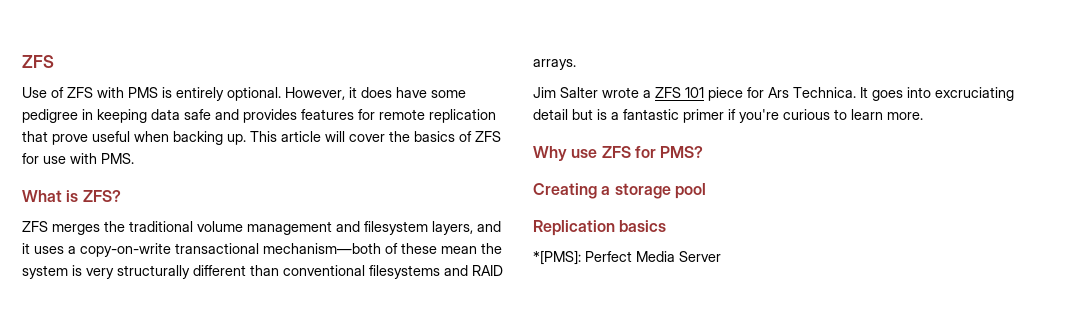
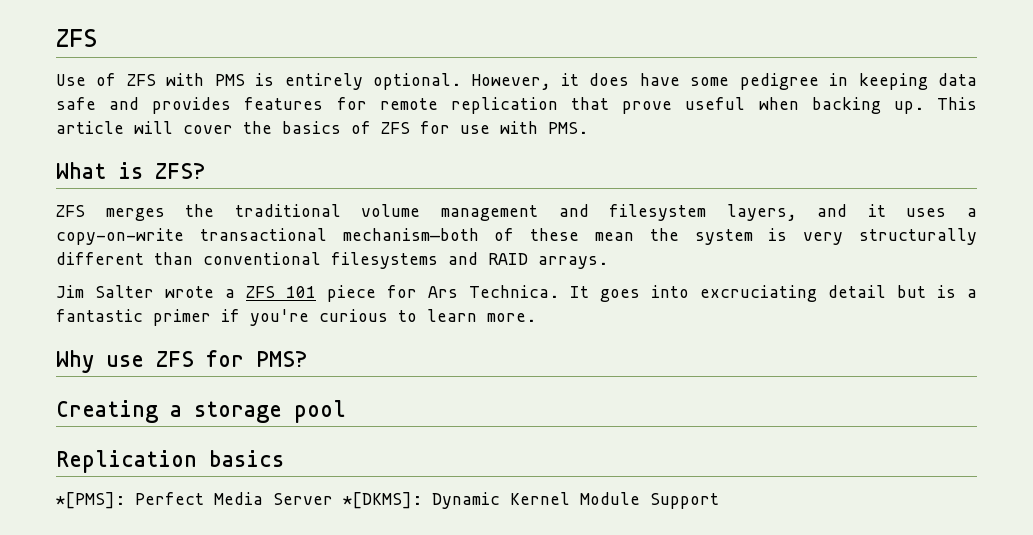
(721, 256) none -> [343,492,719,509] *[DKMS]: Dynamic Kernel Module Support

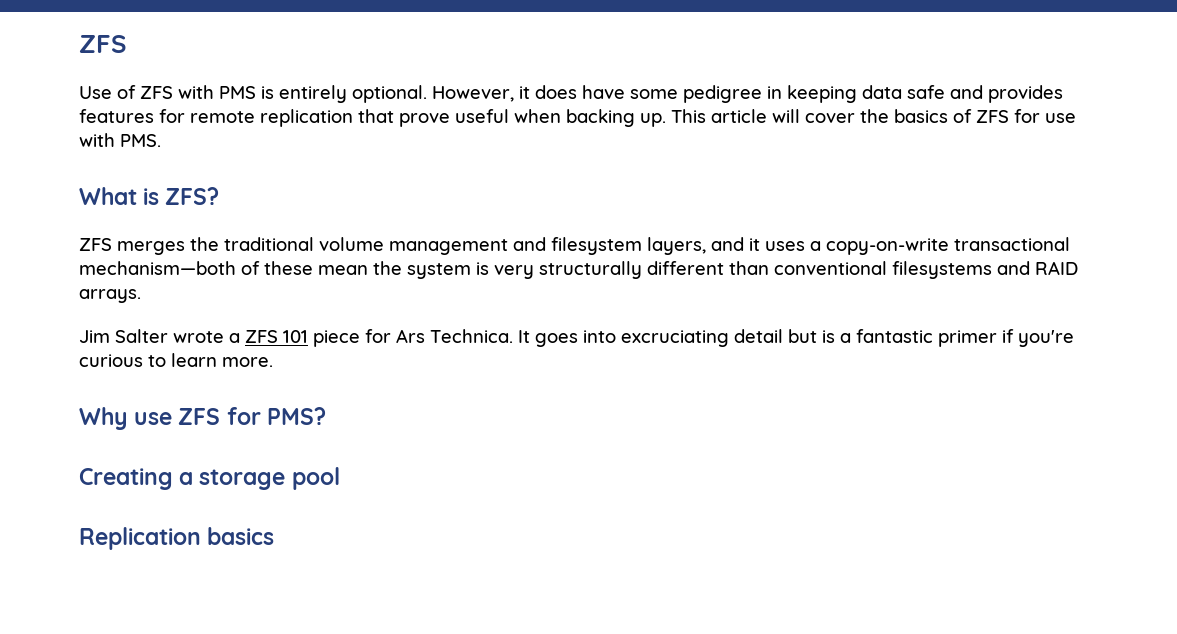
[56,492,719,509] // *[PMS]: Perfect Media Server *[DKMS]: Dynamic Kernel Module Support -> (275, 536) none

